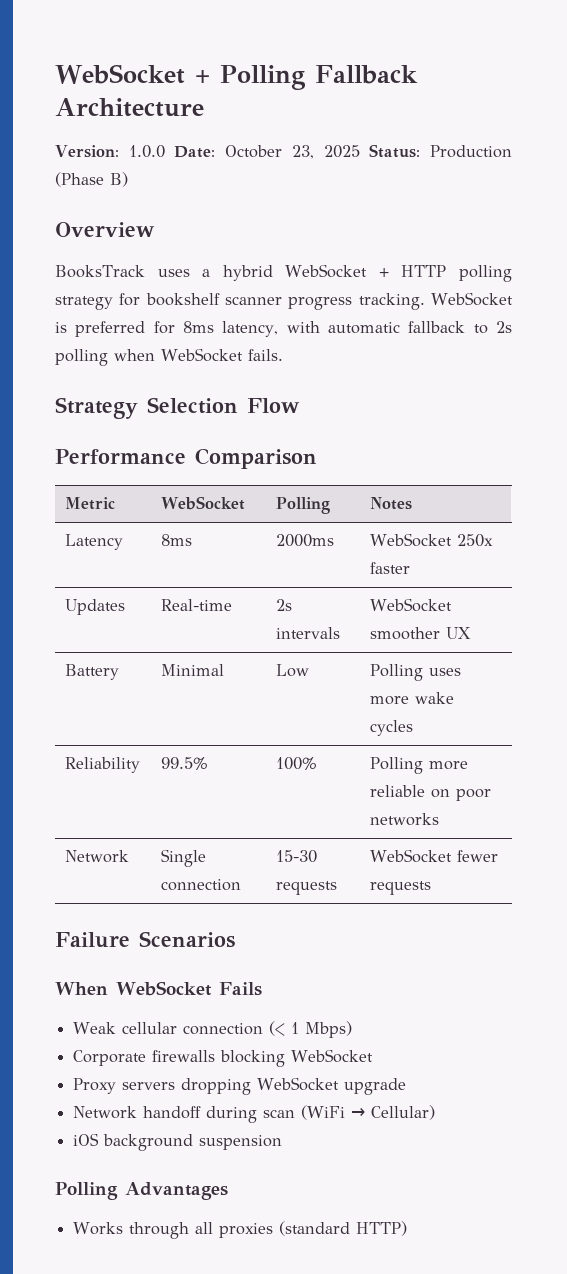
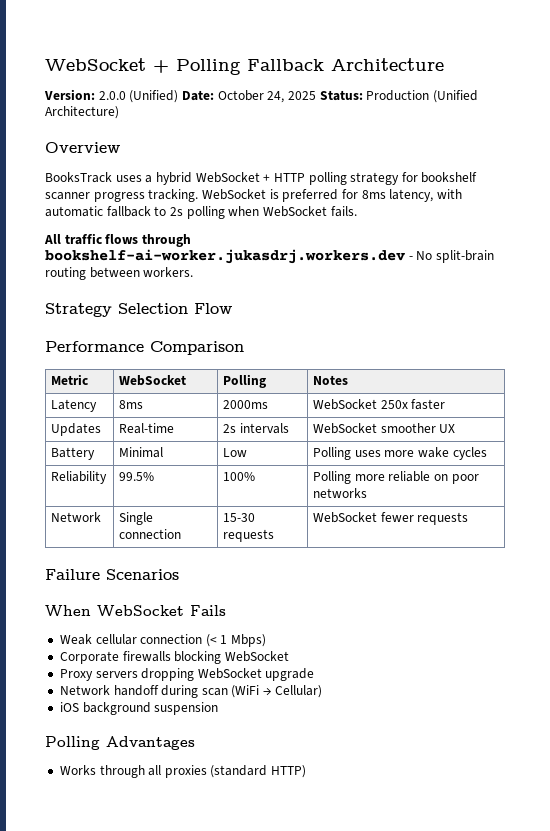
[128,145,165,158] 1.0.0 -> [98,90,179,103] 2.0.0 (Unified)
[291,145,314,159] 23, -> [267,91,285,103] 24,
[55,172,128,187] (Phase B) -> [432,90,478,103] [45,106,119,119] (Unified Architecture)
(283, 355) none -> [44,233,191,247] [45,249,494,264] [45,267,194,280] // All traffic flows through bookshelf-ai-worker.jukasdrj.workers.dev - No split-brain routing between workers.

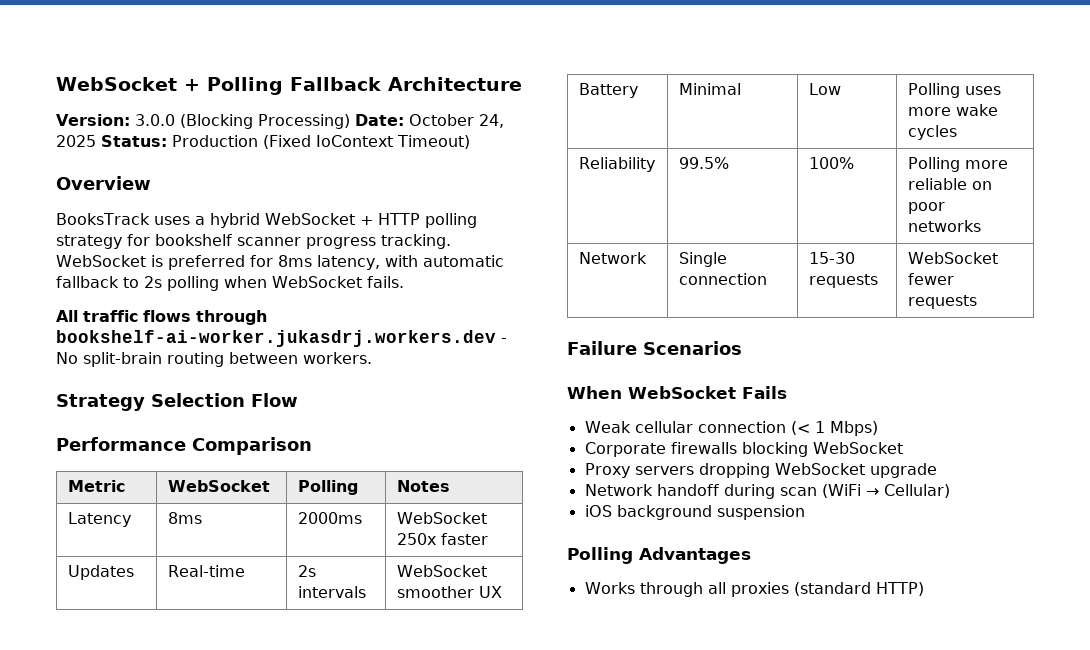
[98,90,179,103] 2.0.0 (Unified) -> [134,114,350,129] 3.0.0 (Blocking Processing)
[432,90,478,103] [45,106,119,119] (Unified Architecture) -> [263,135,470,149] (Fixed IoContext Timeout)

